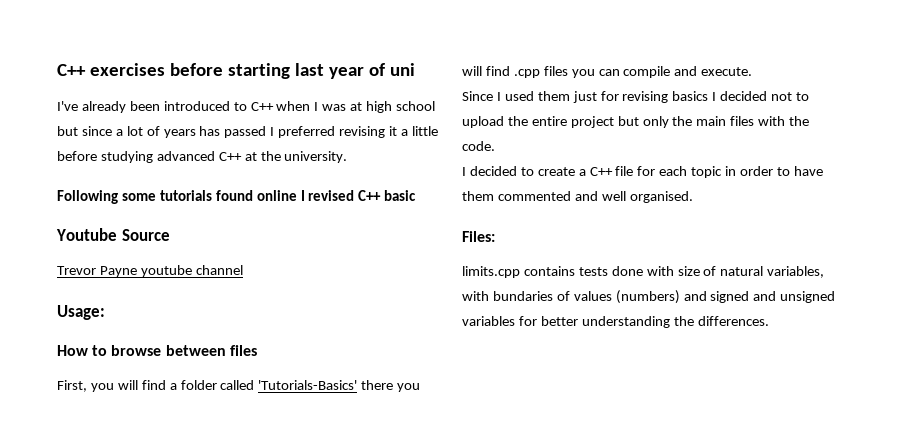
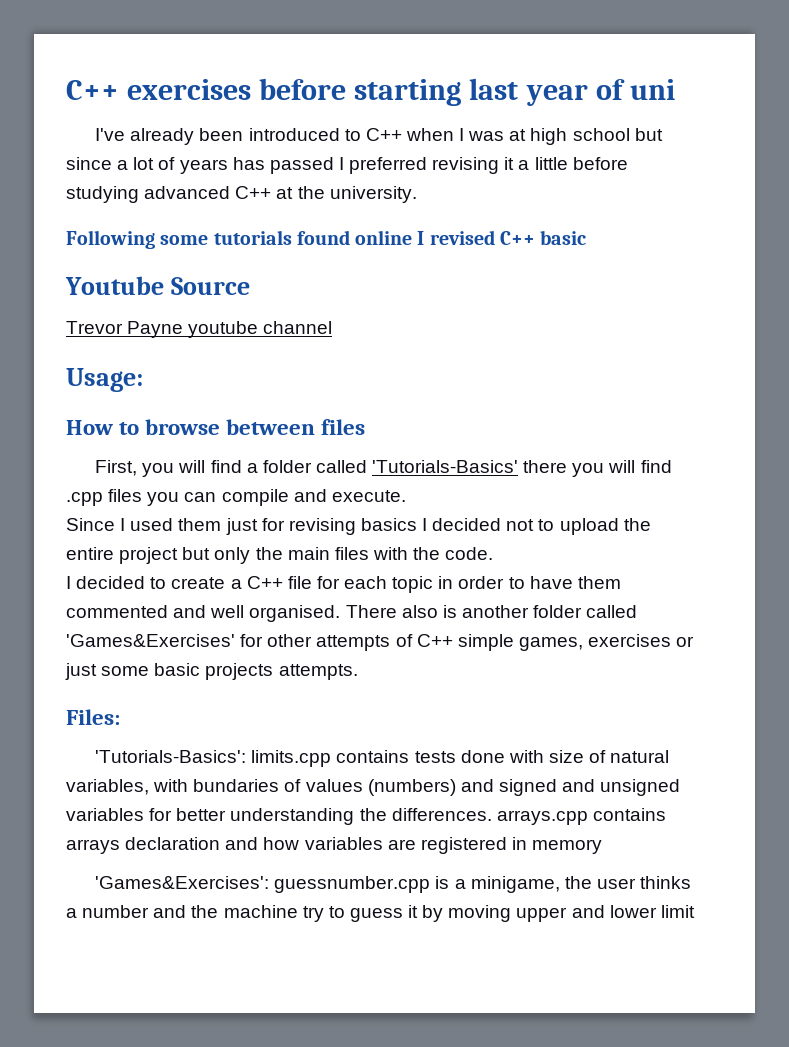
(693, 197) none -> [345,605,638,618] [66,634,695,651] [65,663,358,680] There also is another folder called 'Games&Exercises' for other attempts of C++ simple games, exercises or just some basic projects attempts.
(495, 236) none -> [95,750,247,763] 'Tutorials-Basics':
(769, 321) none -> [496,808,666,825] [66,837,603,854] [95,876,692,893] [66,905,695,922] arrays.cpp contains arrays declaration and how variables are registered in memory // 'Games&Exercises': guessnumber.cpp is a minigame, the user thinks a number and the machine try to guess it by moving upper and lower limit

